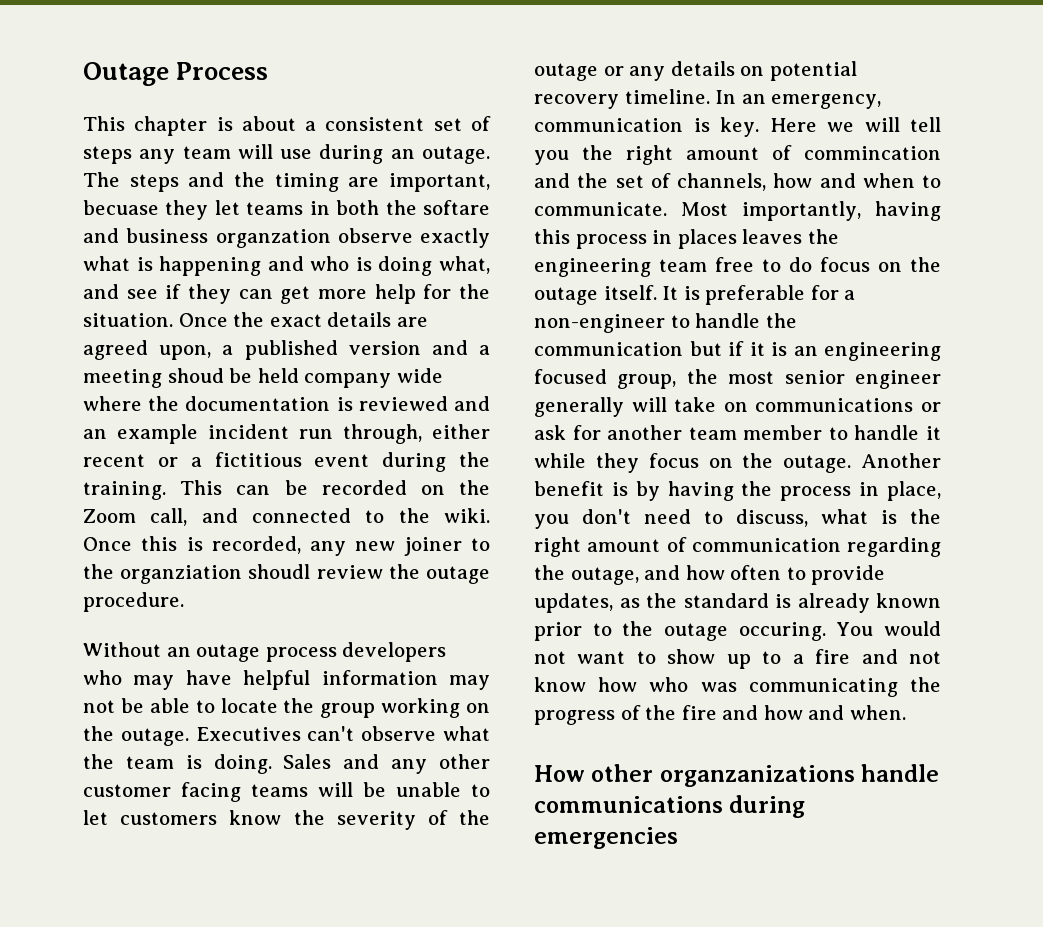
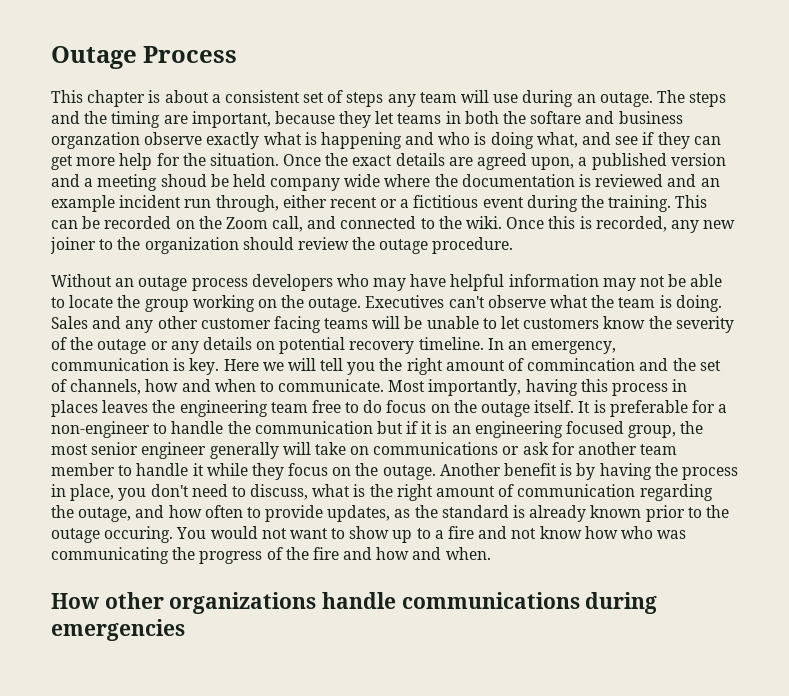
[83,200,159,215] becuase -> [274,111,335,124] because
[120,564,311,584] organziation shoudl -> [144,237,294,254] organization should
[659,765,855,787] organzanizations -> [169,592,317,614] organizations

